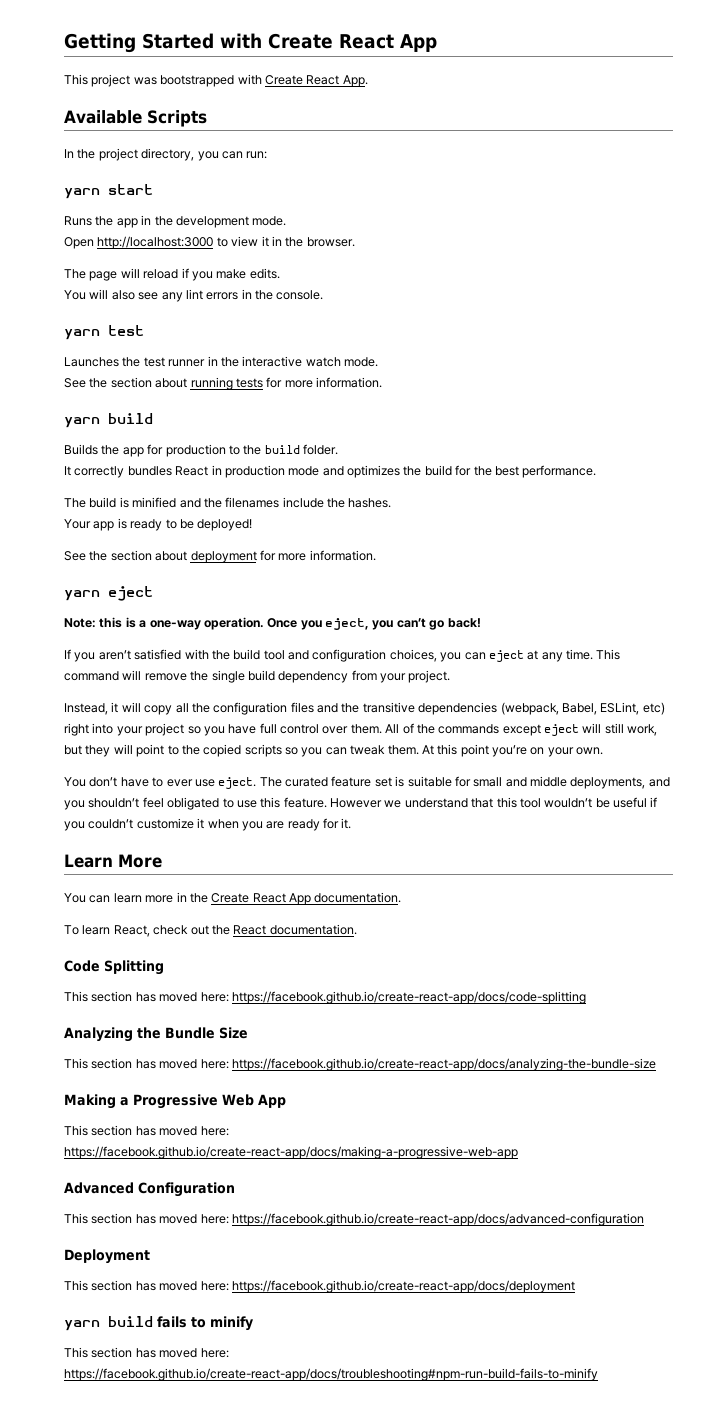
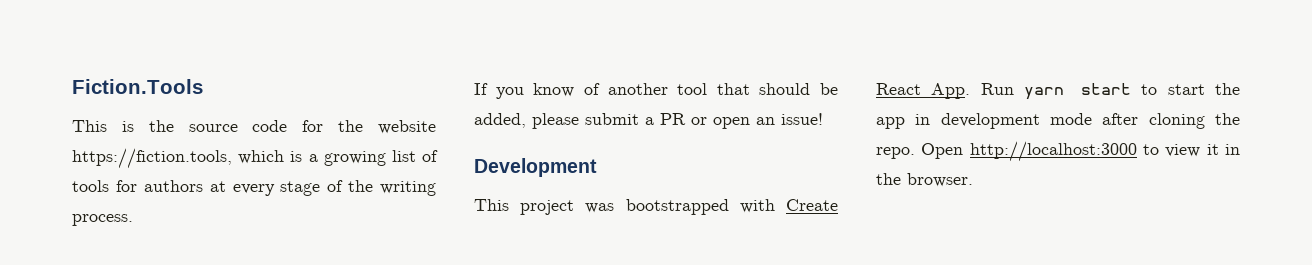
[64,33,437,53] Getting Started with Create React App -> [72,79,203,94] [72,120,436,134] [72,148,438,169] [72,180,436,196] [72,214,133,226] [474,83,838,99] [474,113,823,129] [474,158,597,177] Fiction.Tools // This is the source code for the website https://fiction.tools, which is a growing list of tools for authors at every stage of the writing process. // If you know of another tool that should be added, please submit a PR or open an issue! // Development
[64,110,207,127] [64,148,268,161] // Available Scripts // In the project directory, you can run: // -> [980,83,1014,95] Run
[64,216,92,226] // Runs -> [1141,84,1205,95] to start
[154,216,287,228] the development mode. // -> [940,113,1240,129] [876,147,915,159] development mode after cloning the repo.
[64,268,280,281] [64,289,324,302] [64,325,144,340] [64,356,378,367] [64,377,382,390] [64,413,153,428] [64,444,338,457] [64,465,597,478] [64,497,392,508] [64,518,253,531] [64,550,376,563] [64,586,153,601] [64,617,481,630] [64,649,621,662] [64,670,451,683] [64,702,665,715] [64,723,658,736] [64,744,604,757] [64,776,670,789] [64,797,658,810] [64,818,352,831] [64,854,162,868] [64,892,402,905] [64,924,357,937] [64,960,164,975] [64,991,586,1004] [64,1027,248,1042] [64,1058,656,1071] [64,1094,286,1109] [64,1125,229,1136] [64,1146,518,1159] [64,1182,235,1197] [64,1213,644,1226] [64,1249,150,1264] [64,1280,575,1293] [64,1316,253,1331] [64,1347,229,1358] [64,1368,598,1381] // The page will reload if you make edits. // You will also see any lint errors in the console. // yarn test // Launches the test runner in the interactive watch mode. // See the section about running tests for more information. // yarn build // Builds the app for production to the build folder. // It correctly bundles React in production mode and optimizes the build for the best performance. // The build is minified and the filenames include the hashes. // Your app is ready to be deployed! // See the section about deployment for more information. // yarn eject // Note: this is a one-way operation. Once you eject, you can’t go back! // If you aren’t satisfied with the build tool and configuration choices, you can eject at any time. This command will remove the single build dependency from your project. // Instead, it will copy all the configuration files and the transitive dependencies (webpack, Babel, ESLint, etc) right into your project so you have full control over them. All of the commands except eject will still work, but they will point to the copied scripts so you can tweak them. At this point you’re on your own. // You don’t have to ever use eject. The curated feature set is suitable for small and middle deployments, and you shouldn’t feel obligated to use this feature. However we understand that this tool wouldn’t be useful if you couldn’t customize it when you are ready for it. // Learn More // You can learn more in the Create React App documentation. // To learn React, check out the React documentation. // Code Splitting // This section has moved here: https://facebook.github.io/create-react-app/docs/code-splitting // Analyzing the Bundle Size // This section has moved here: https://facebook.github.io/create-react-app/docs/analyzing-the-bundle-size // Making a Progressive Web App // This section has moved here: https://facebook.github.io/create-react-app/docs/making-a-progressive-web-app // Advanced Configuration // This section has moved here: https://facebook.github.io/create-react-app/docs/advanced-configuration // Deployment // This section has moved here: https://facebook.github.io/create-react-app/docs/deployment // yarn build fails to minify // This section has moved here: https://facebook.github.io/create-react-app/docs/troubleshooting#npm-run-build-fails-to-minify -> (973, 180) none

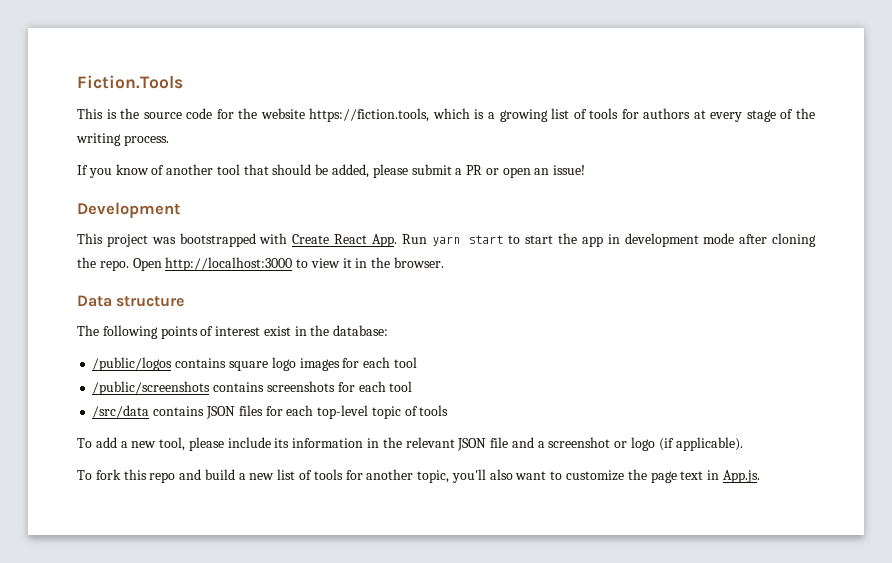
(973, 180) none -> [77,295,185,307] [77,325,389,339] [92,357,417,371] [92,381,413,395] [92,405,449,419] [77,437,743,451] [77,469,760,483] // Data structure // The following points of interest exist in the database: // /public/logos contains square logo images for each tool // /public/screenshots contains screenshots for each tool // /src/data contains JSON files for each top-level topic of tools // To add a new tool, please include its information in the relevant JSON file and a screenshot or logo (if applicable). // To fork this repo and build a new list of tools for another topic, you'll also want to customize the page text in App.js.

